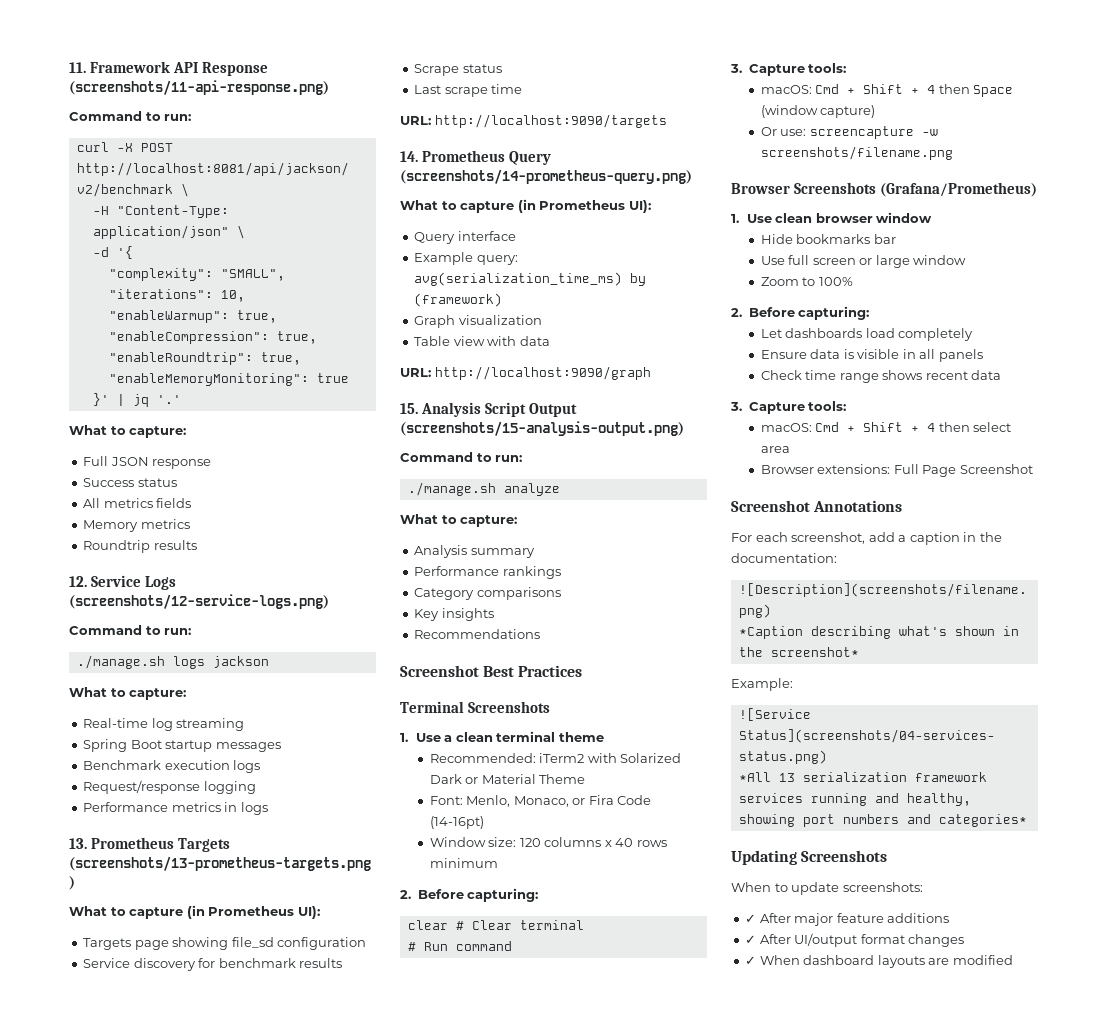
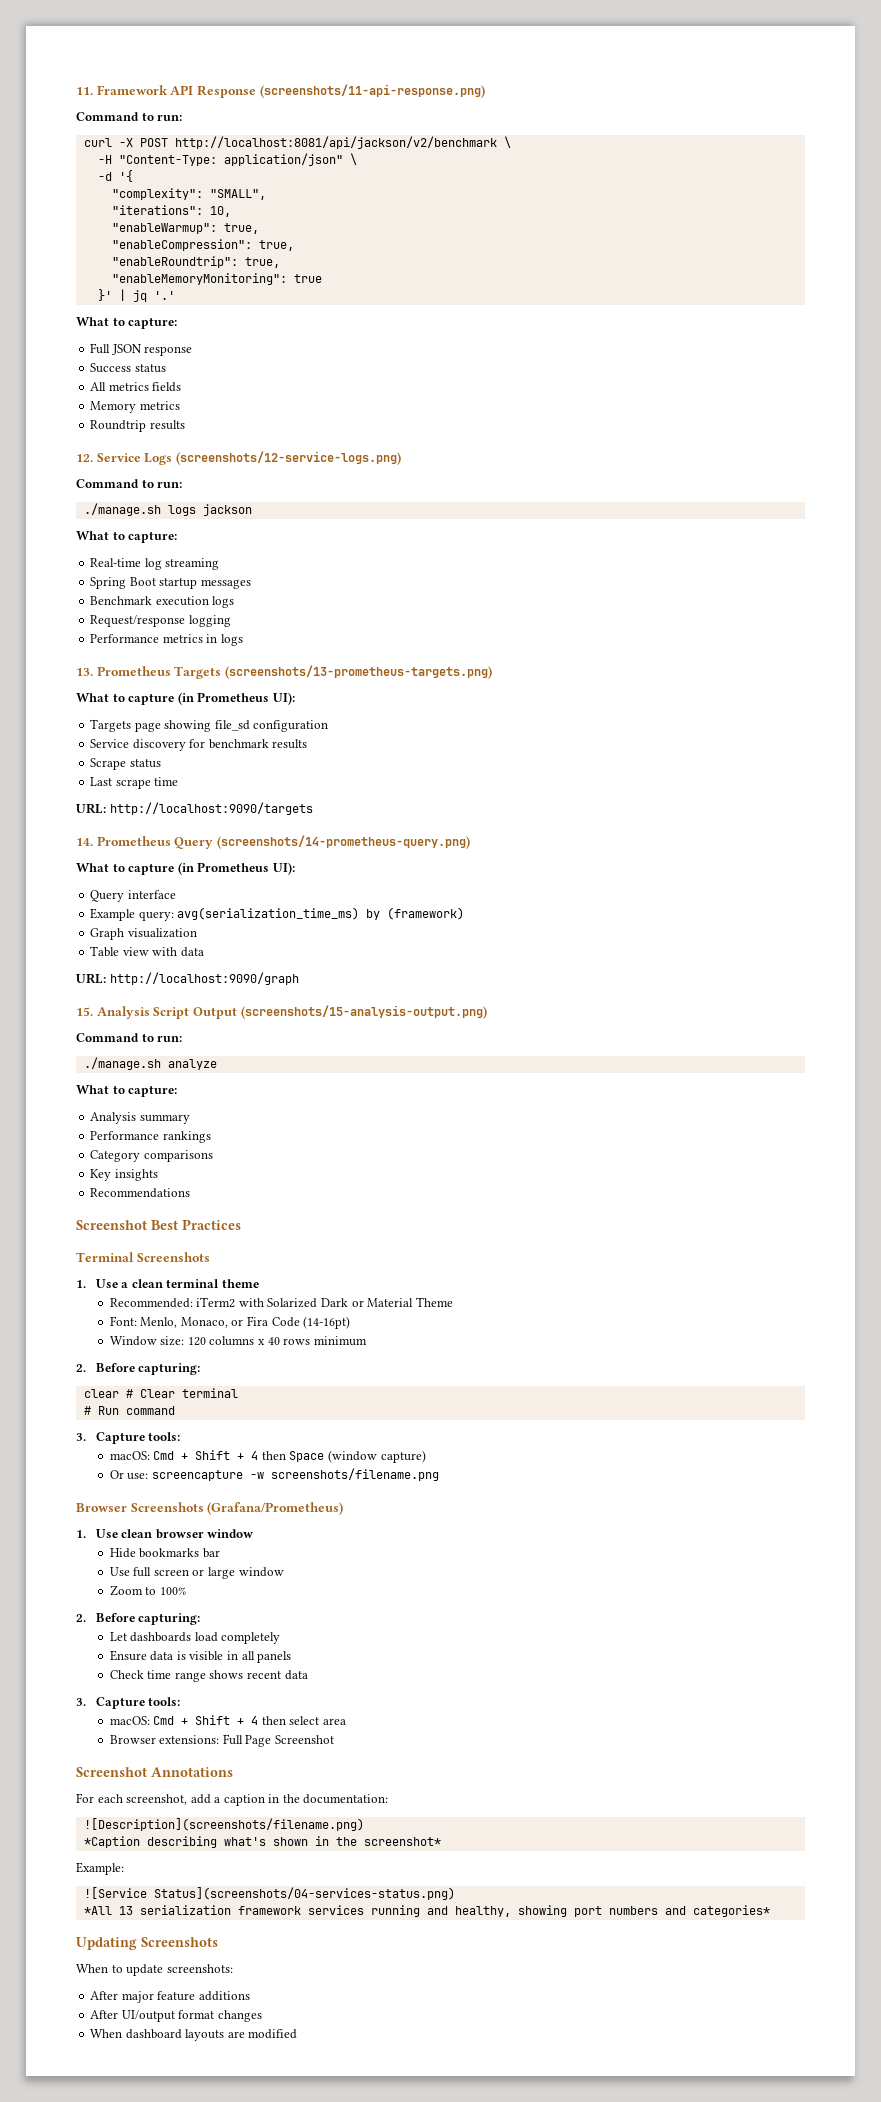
[745,914,757,923] ✓ -> (233, 1968) none
[745,935,757,944] ✓ -> (250, 1996) none
[745,956,757,965] ✓ -> (262, 2016) none

